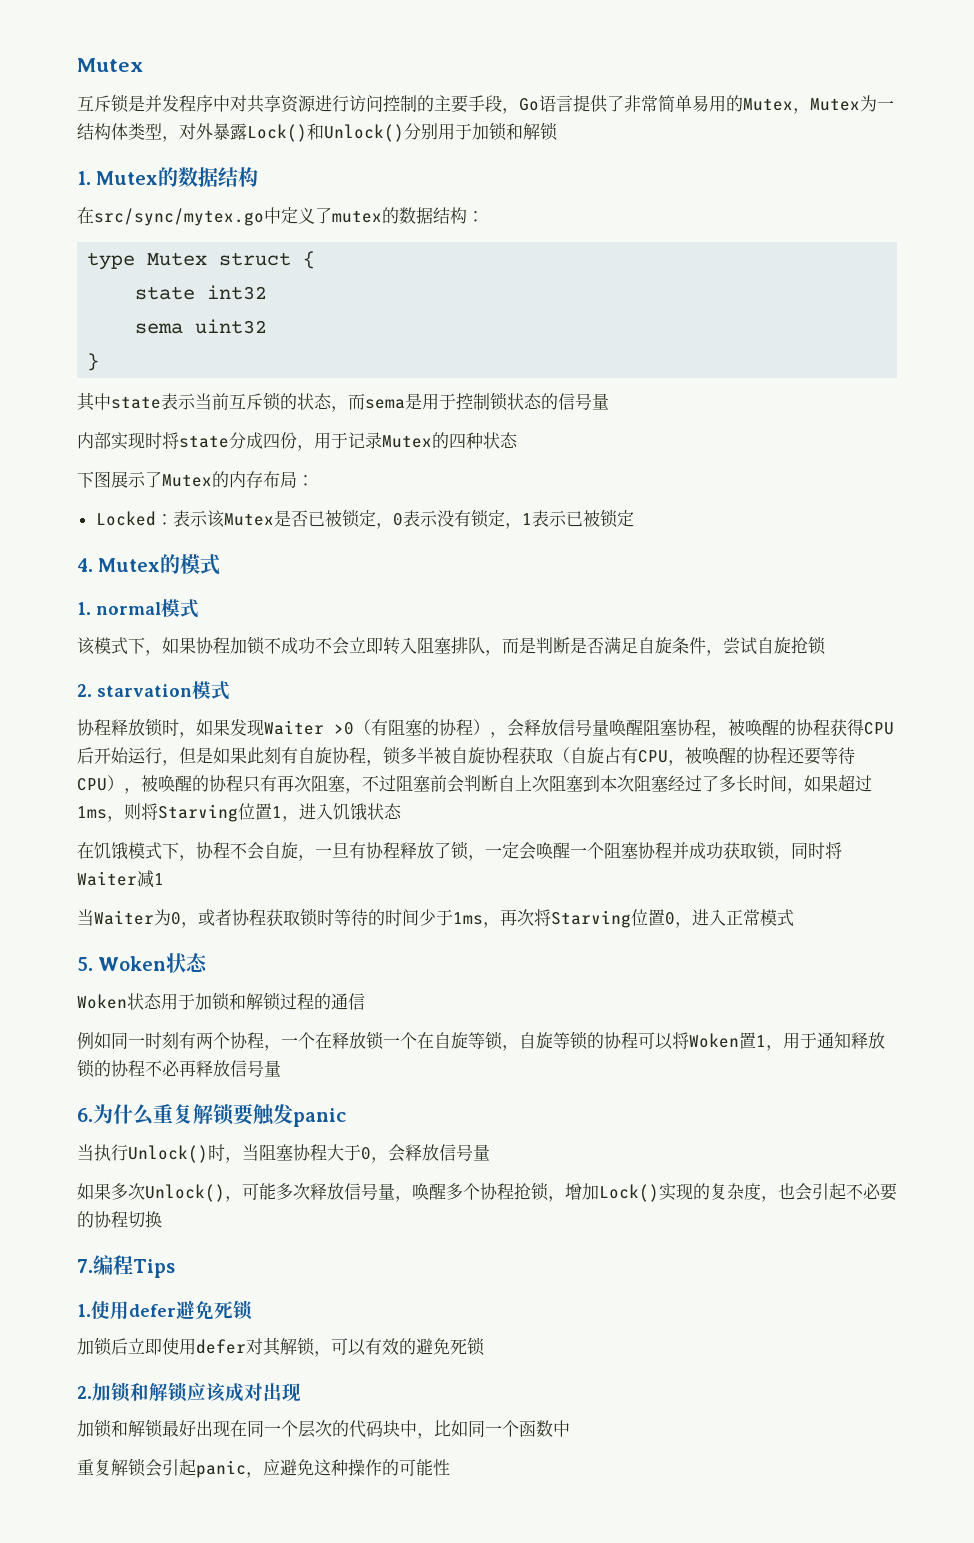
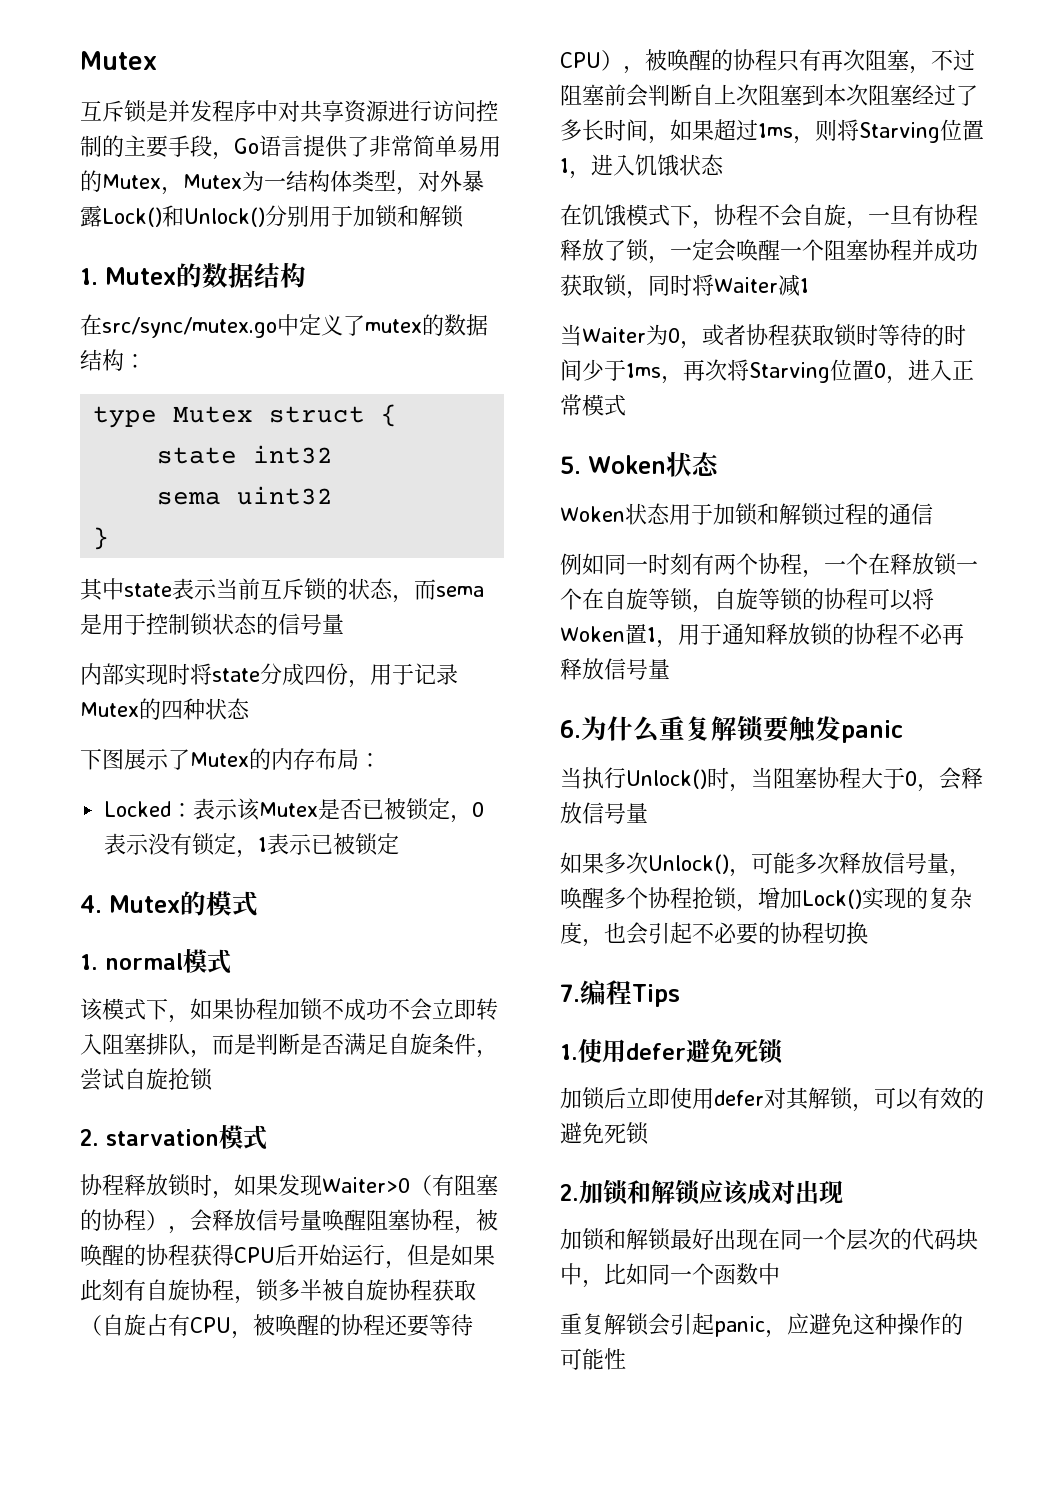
[94,208,264,226] src/sync/mytex.go -> [102,317,277,338] src/sync/mutex.go
[264,720,354,735] Waiter >0 -> [322,1177,410,1193] Waiter>0

